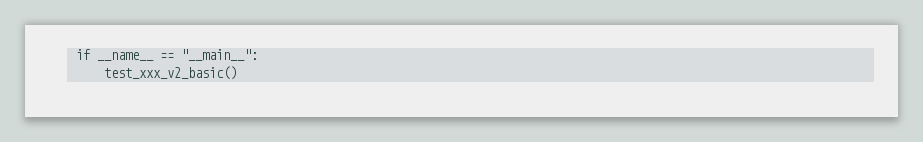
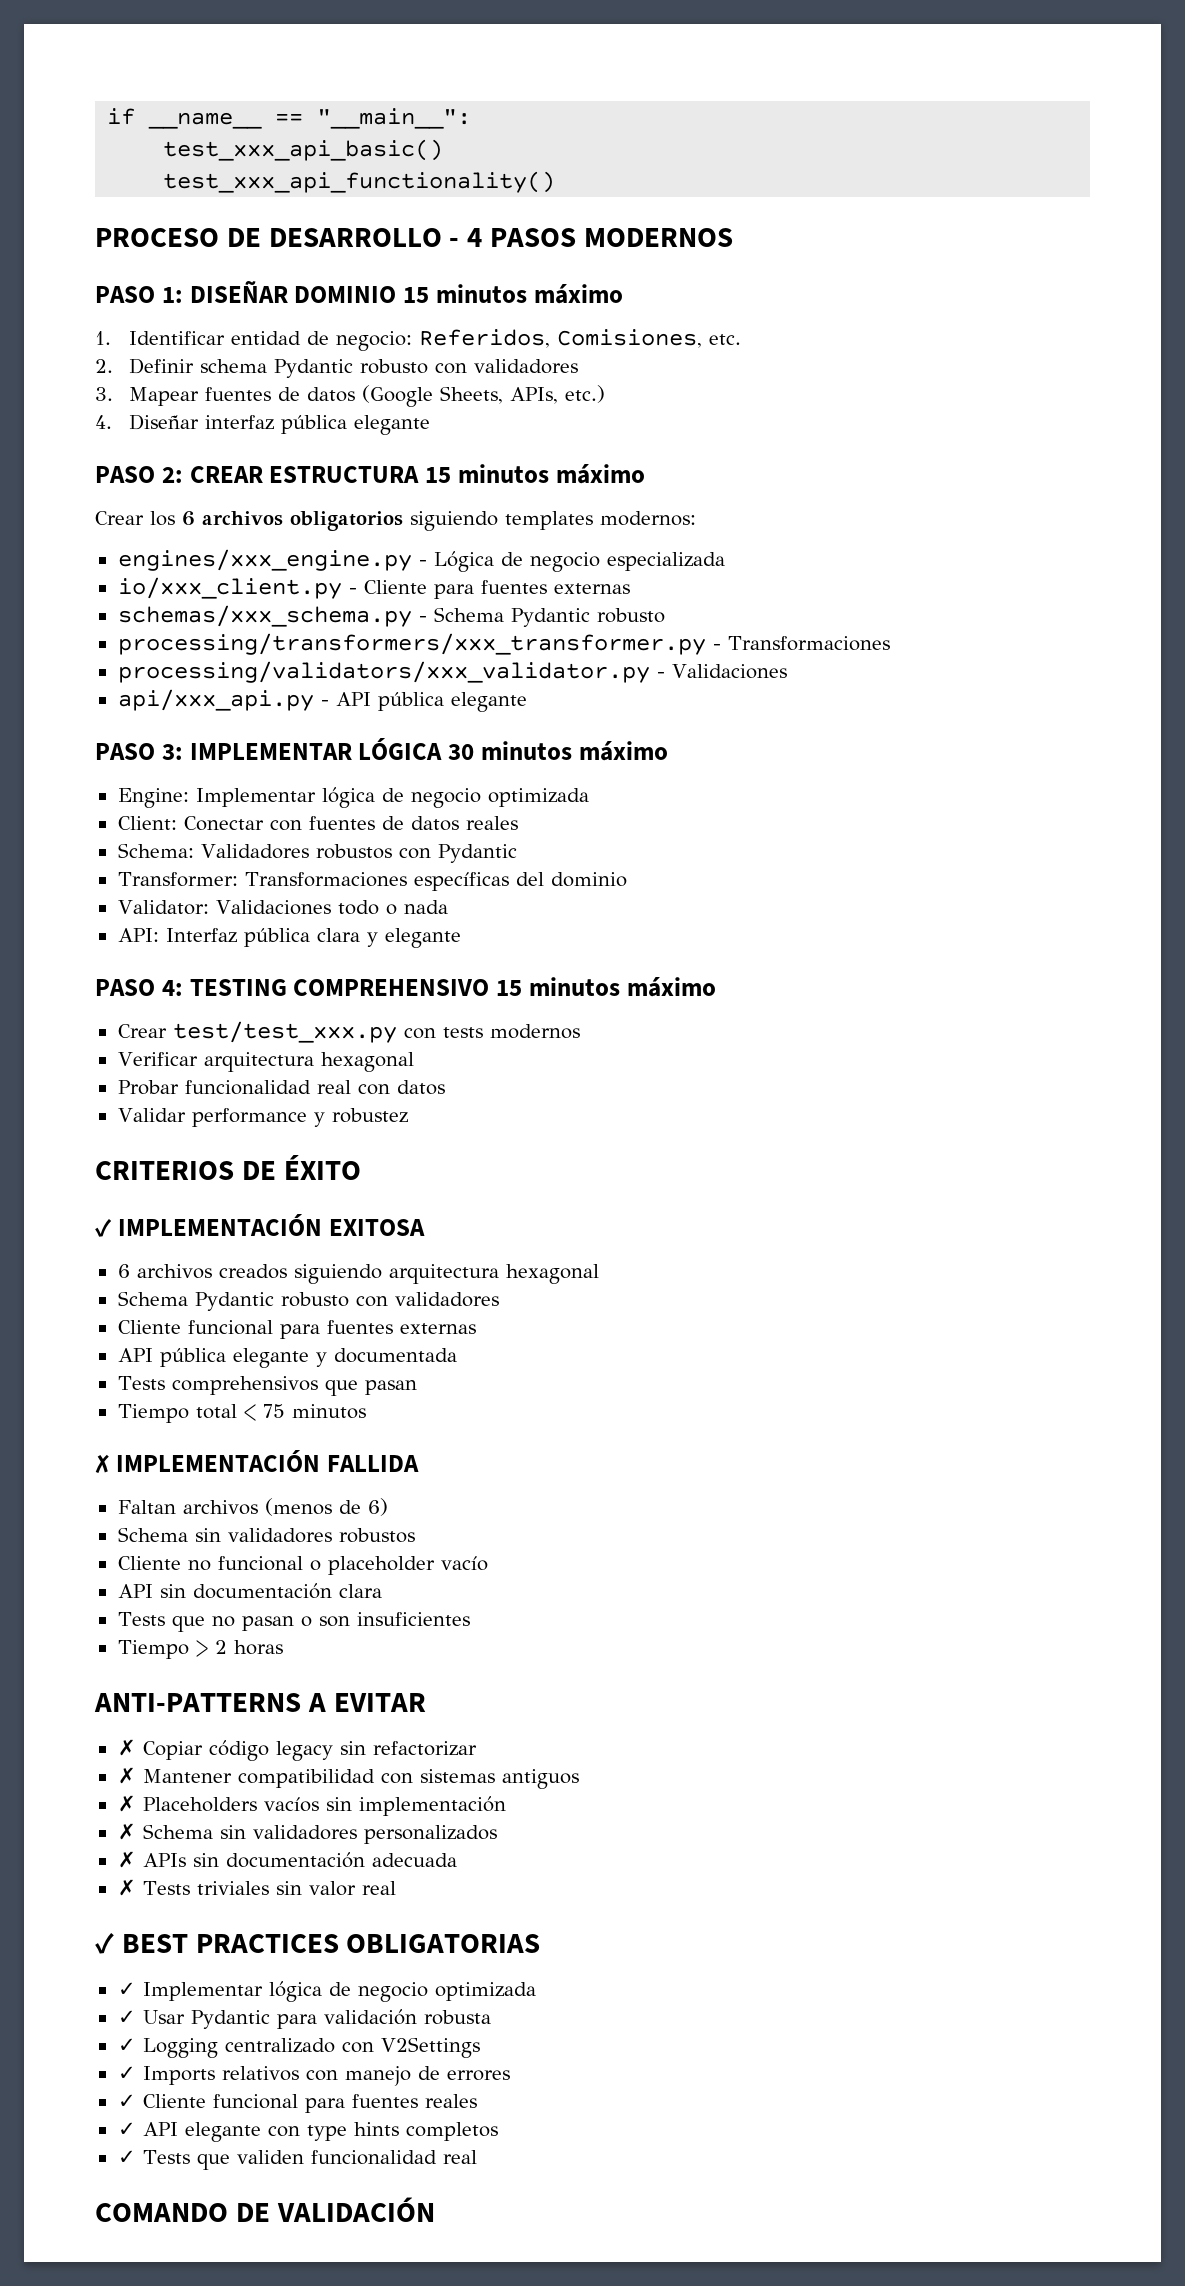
[104,66,238,80] test_xxx_v2_basic() -> [163,139,444,161] [163,171,556,193] [95,228,733,247] [95,281,623,304] [95,329,742,351] [95,358,579,378] [95,385,606,407] [95,414,431,435] [95,464,645,484] [95,511,696,531] [117,549,725,572] [117,577,630,599] [117,605,665,627] [117,633,890,655] [117,661,787,683] [117,689,527,712] [95,738,668,761] [117,787,589,808] [117,816,518,831] [117,843,517,863] [117,872,627,891] [117,900,448,915] [117,928,461,948] [95,977,716,997] [117,1021,580,1043] [117,1052,414,1072] [117,1080,445,1095] [117,1108,408,1127] [95,1155,361,1180] [95,1214,425,1237] [117,1264,599,1284] [117,1291,499,1311] [117,1320,476,1339] [117,1348,457,1368] [117,1376,417,1396] [117,1404,366,1423] [95,1450,419,1473] [117,1498,388,1516] [117,1527,415,1543] [117,1556,488,1575] [117,1583,382,1599] [117,1612,470,1632] [117,1640,283,1659] [94,1693,426,1712] [117,1739,477,1761] [117,1767,579,1789] [117,1795,506,1816] [117,1823,497,1844] [117,1851,457,1868] [117,1879,396,1896] [95,1933,541,1954] [117,1981,536,2002] [117,2009,491,2029] [117,2037,480,2058] [117,2066,510,2086] [117,2094,477,2113] [117,2122,498,2142] [117,2150,477,2170] [95,2197,435,2222] test_xxx_api_basic() // test_xxx_api_functionality() // PROCESO DE DESARROLLO - 4 PASOS MODERNOS // PASO 1: DISEÑAR DOMINIO 15 minutos máximo // 1. Identificar entidad de negocio: Referidos, Comisiones, etc. // 2. Definir schema Pydantic robusto con validadores // 3. Mapear fuentes de datos (Google Sheets, APIs, etc.) // 4. Diseñar interfaz pública elegante // PASO 2: CREAR ESTRUCTURA 15 minutos máximo // Crear los 6 archivos obligatorios siguiendo templates modernos: // engines/xxx_engine.py - Lógica de negocio especializada // io/xxx_client.py - Cliente para fuentes externas // schemas/xxx_schema.py - Schema Pydantic robusto // processing/transformers/xxx_transformer.py - Transformaciones // processing/validators/xxx_validator.py - Validaciones // api/xxx_api.py - API pública elegante // PASO 3: IMPLEMENTAR LÓGICA 30 minutos máximo // Engine: Implementar lógica de negocio optimizada // Client: Conectar con fuentes de datos reales // Schema: Validadores robustos con Pydantic // Transformer: Transformaciones específicas del dominio // Validator: Validaciones todo o nada // API: Interfaz pública clara y elegante // PASO 4: TESTING COMPREHENSIVO 15 minutos máximo // Crear test/test_xxx.py con tests modernos // Verificar arquitectura hexagonal // Probar funcionalidad real con datos // Validar performance y robustez // CRITERIOS DE ÉXITO // ✓ IMPLEMENTACIÓN EXITOSA // 6 archivos creados siguiendo arquitectura hexagonal // Schema Pydantic robusto con validadores // Cliente funcional para fuentes externas // API pública elegante y documentada // Tests comprehensivos que pasan // Tiempo total < 75 minutos // ✗ IMPLEMENTACIÓN FALLIDA // Faltan archivos (menos de 6) // Schema sin validadores robustos // Cliente no funcional o placeholder vacío // API sin documentación clara // Tests que no pasan o son insuficientes // Tiempo > 2 horas // ANTI-PATTERNS A EVITAR // ✗ Copiar código legacy sin refactorizar // ✗ Mantener compatibilidad con sistemas antiguos // ✗ Placeholders vacíos sin implementación // ✗ Schema sin validadores personalizados // ✗ APIs sin documentación adecuada // ✗ Tests triviales sin valor real // ✓ BEST PRACTICES OBLIGATORIAS // ✓ Implementar lógica de negocio optimizada // ✓ Usar Pydantic para validación robusta // ✓ Logging centralizado con V2Settings // ✓ Imports relativos con manejo de errores // ✓ Cliente funcional para fuentes reales // ✓ API elegante con type hints completos // ✓ Tests que validen funcionalidad real // COMANDO DE VALIDACIÓN

